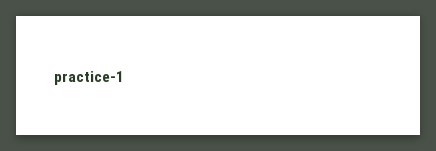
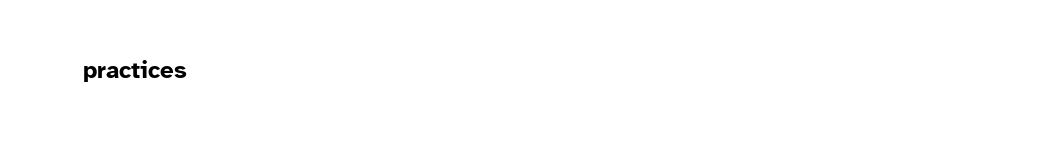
[54,71,124,85] practice-1 -> [83,60,187,82] practices

